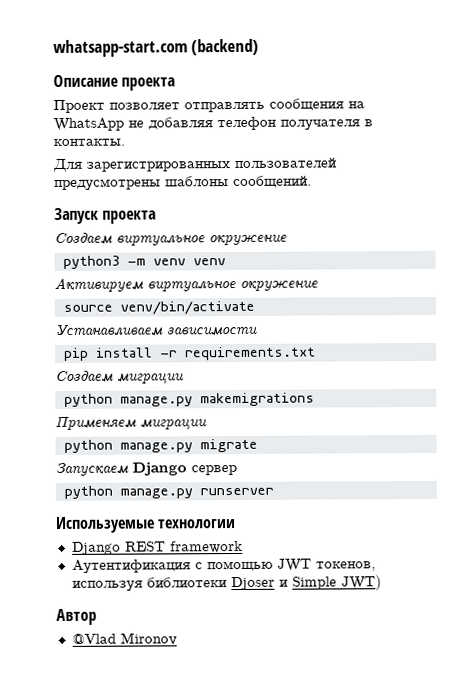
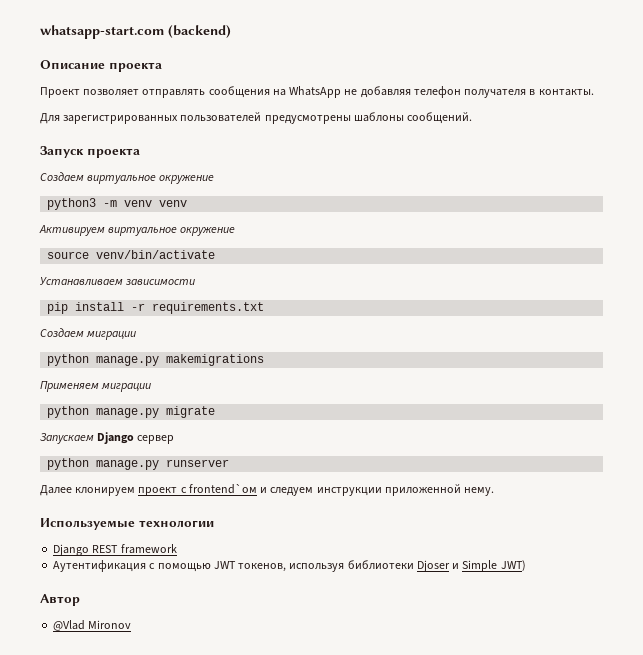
(274, 491) none -> [40,484,495,496] // Далее клонируем проект с frontend`ом и следуем инструкции приложенной нему.

